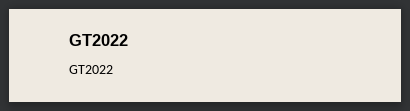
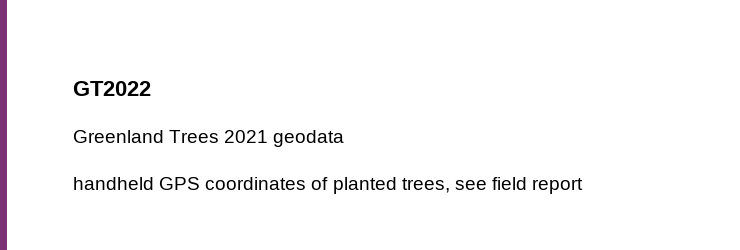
[69,65,113,74] GT2022 -> [73,130,345,147] [73,177,584,194] Greenland Trees 2021 geodata // handheld GPS coordinates of planted trees, see field report

